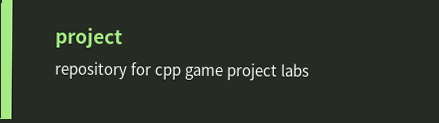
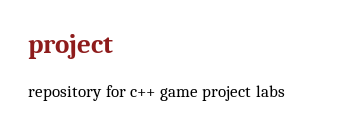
[154,66,182,80] cpp -> [130,89,156,97] c++

